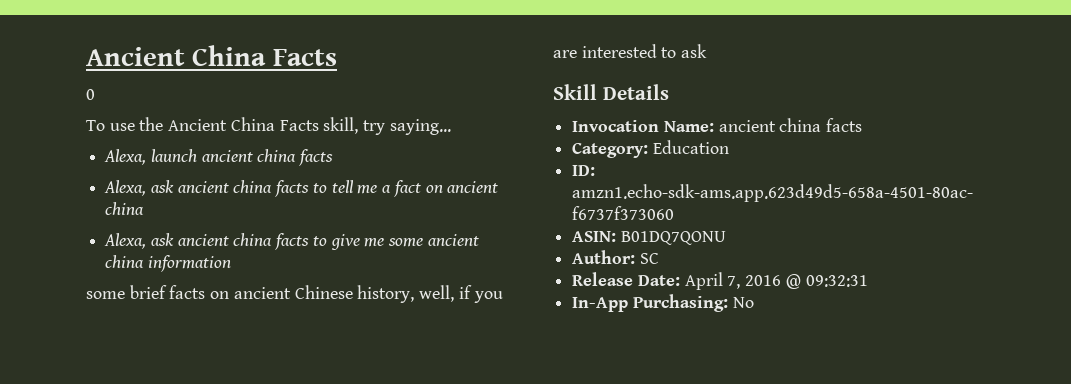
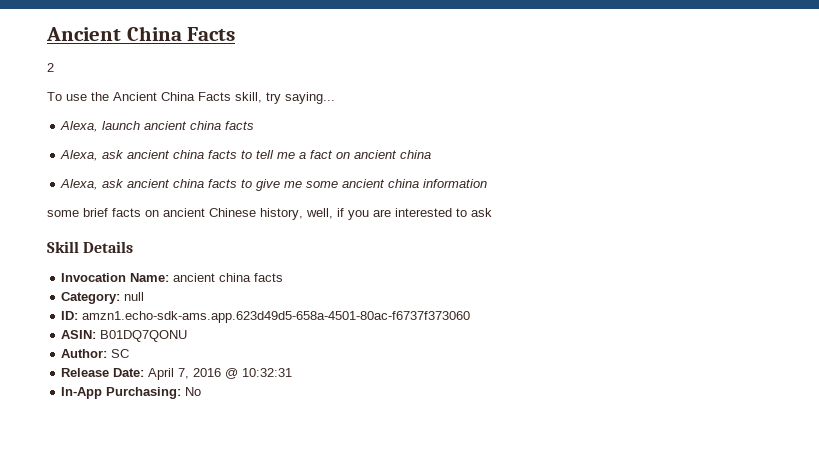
[86,89,95,100] 0 -> [47,63,54,72] 2
[652,140,729,154] Education -> [124,292,145,301] null
[805,275,868,287] 09:32:31 -> [242,368,293,377] 10:32:31

